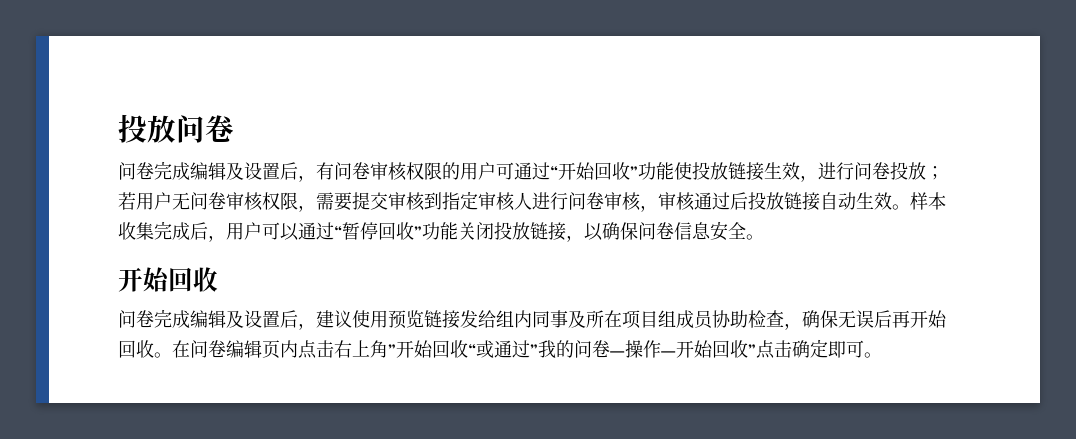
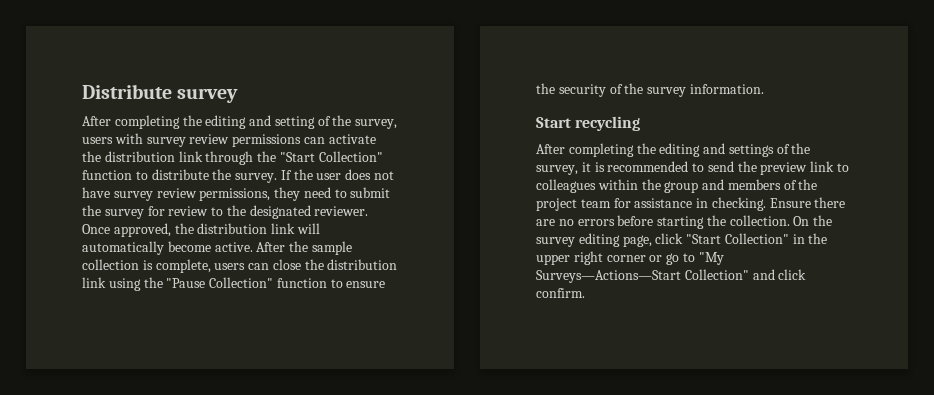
[118,114,234,143] [118,161,944,182] [118,191,946,212] [118,221,764,242] [118,267,218,292] [118,309,947,330] [118,339,882,359] 投放问卷 // 问卷完成编辑及设置后，有问卷审核权限的用户可通过“开始回收”功能使投放链接生效，进行问卷投放；若用户无问卷审核权限，需要提交审核到指定审核人进行问卷审核，审核通过后投放链接自动生效。样本收集完成后，用户可以通过“暂停回收”功能关闭投放链接，以确保问卷信息安全。 // 开始回收 // 问卷完成编辑及设置后，建议使用预览链接发给组内同事及所在项目组成员协助检查，确保无误后再开始回收。在问卷编辑页内点击右上角”开始回收“或通过”我的问卷—操作—开始回收”点击确定即可。 -> [82,84,239,103] [82,115,398,129] [82,133,376,147] [82,151,383,165] [82,169,395,183] [82,187,391,201] [82,205,369,219] [82,223,320,237] [82,241,352,255] [82,259,398,273] [82,277,386,291] [536,83,764,97] [536,116,641,131] [536,143,811,157] [536,161,850,175] [536,179,818,193] [536,197,846,211] [536,215,833,229] [536,233,828,247] [536,251,724,265] [536,269,807,283] [536,288,585,298] Distribute survey // After completing the editing and setting of the survey, users with survey review permissions can activate the distribution link through the "Start Collection" function to distribute the survey. If the user does not have survey review permissions, they need to submit the survey for review to the designated reviewer. Once approved, the distribution link will automatically become active. After the sample collection is complete, users can close the distribution link using the "Pause Collection" function to ensure the security of the survey information. // Start recycling // After completing the editing and settings of the survey, it is recommended to send the preview link to colleagues within the group and members of the project team for assistance in checking. Ensure there are no errors before starting the collection. On the survey editing page, click "Start Collection" in the upper right corner or go to "My Surveys—Actions—Start Collection" and click confirm.

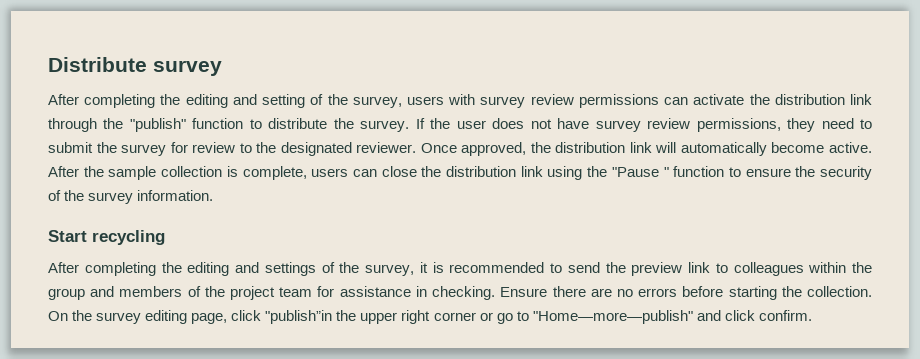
[279,151,383,162] "Start Collection" -> [129,118,186,132] "publish"
[209,277,274,288] Collection" -> [663,167,669,177] "
[686,233,805,244] "Start Collection" in -> [265,310,333,324] "publish”in
[698,252,724,265] [536,269,749,283] "My Surveys—Actions—Start Collection" -> [532,310,693,324] "Home—more—publish"

